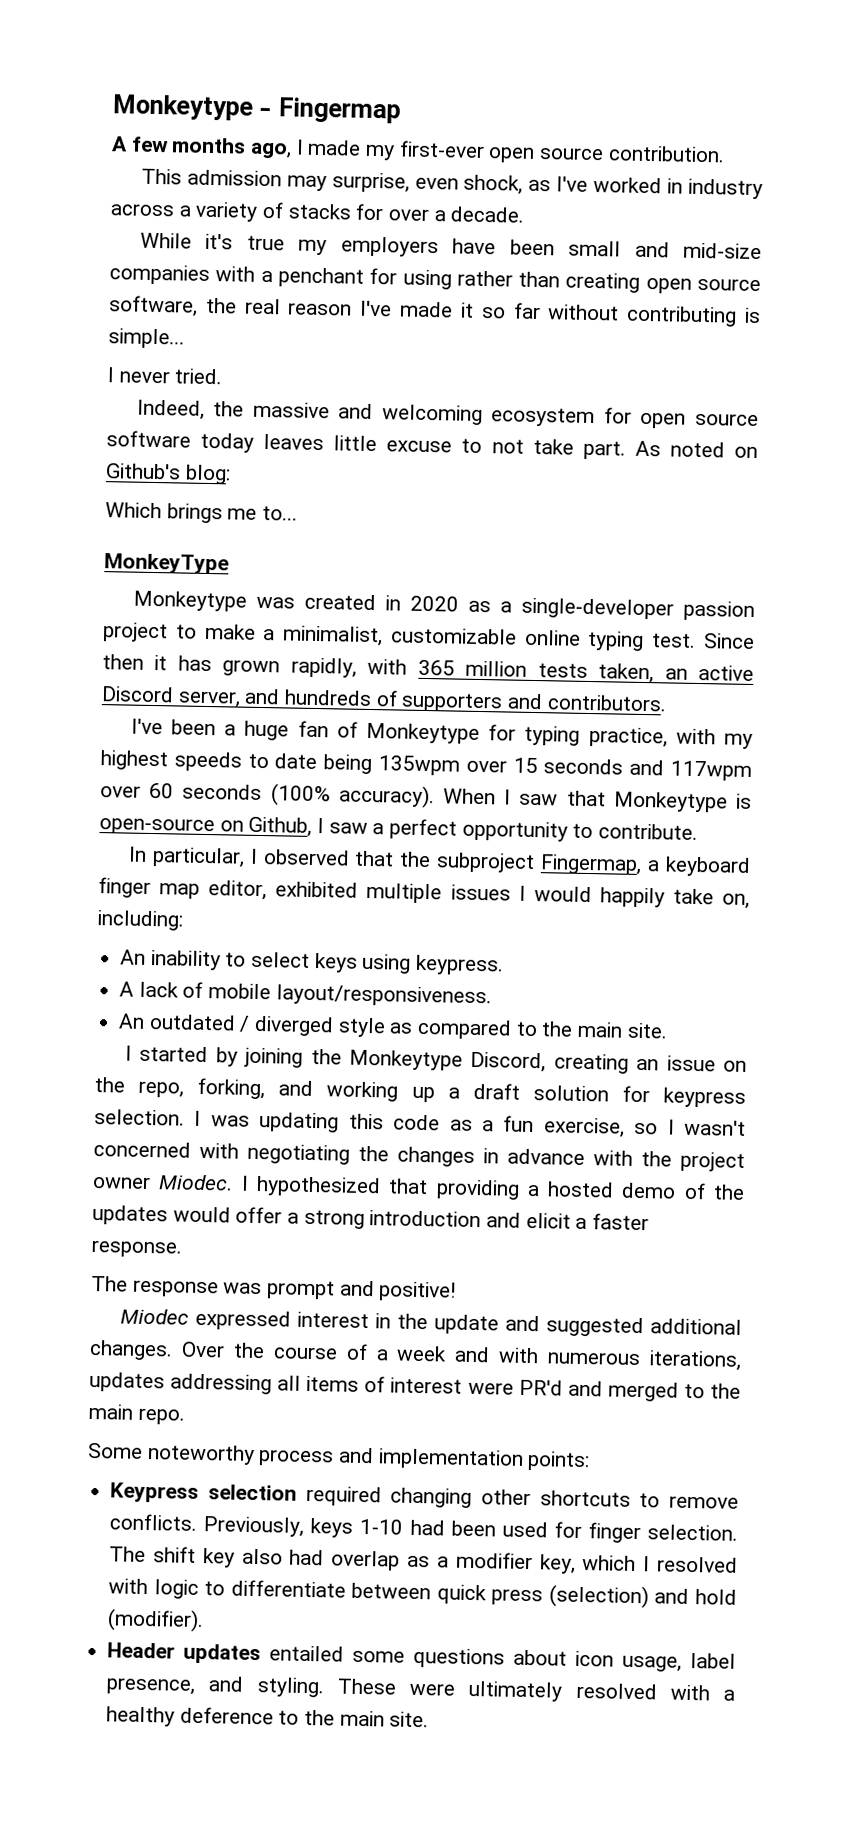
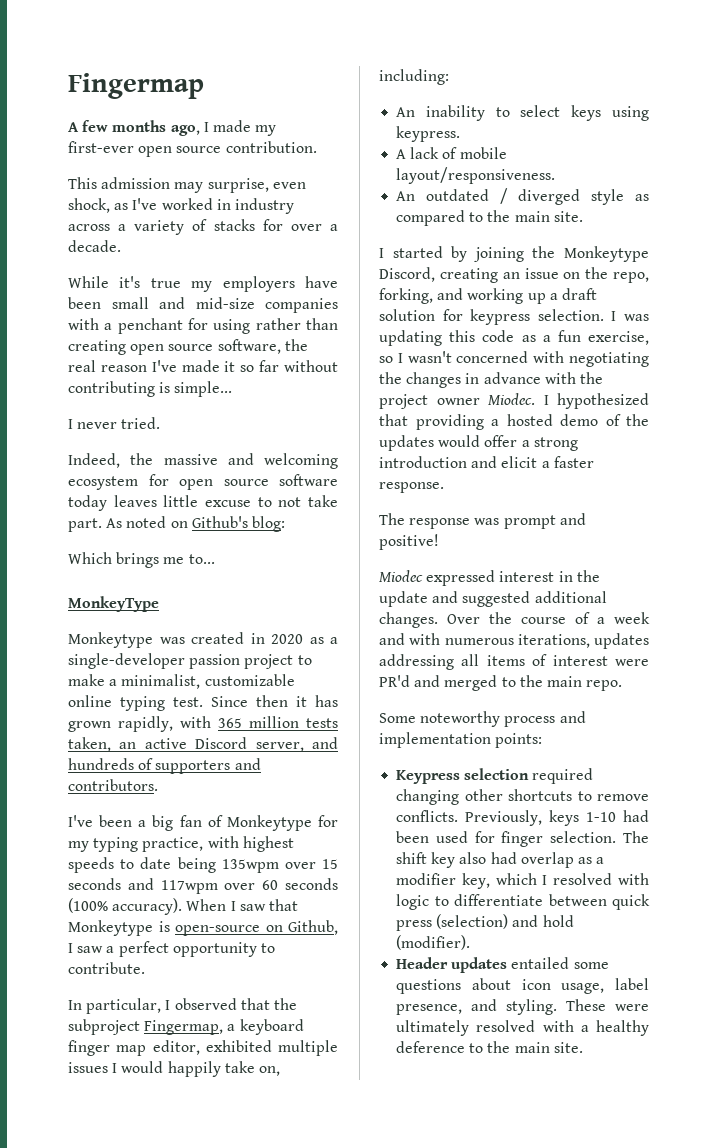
[112,94,272,121] Monkeytype - -> (68, 86) none
[244,720,290,741] huge -> [152,815,174,831] big
(517, 732) none -> [68,841,89,852] my
[724,733,753,749] my -> (239, 842) none

